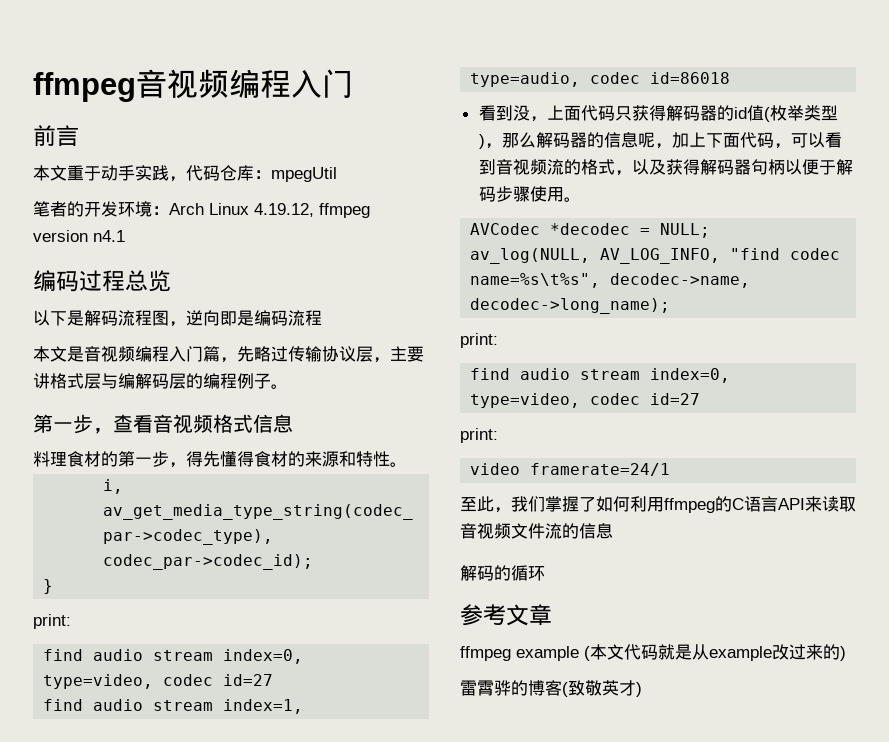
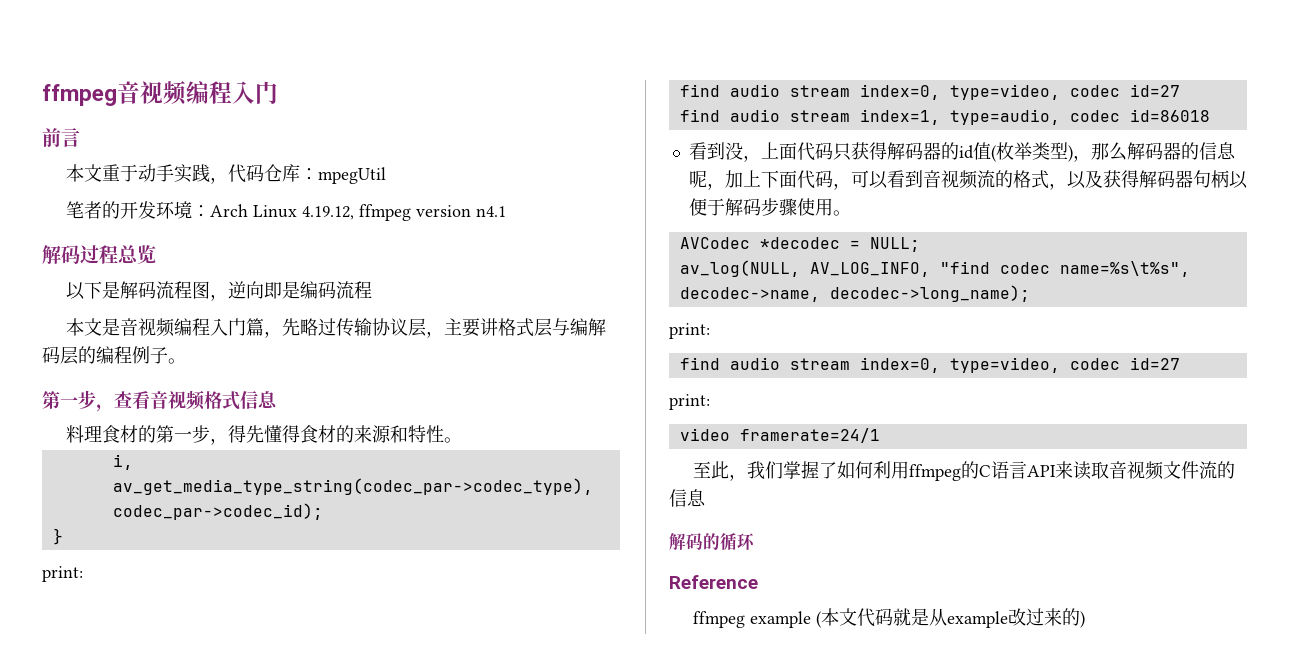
[33,270,56,292] 编 -> [42,245,61,264] 解
[460,604,552,626] 参考文章 -> [669,575,758,589] Reference
[460,680,642,697] // 雷霄骅的博客(致敬英才) -> (1086, 619) none

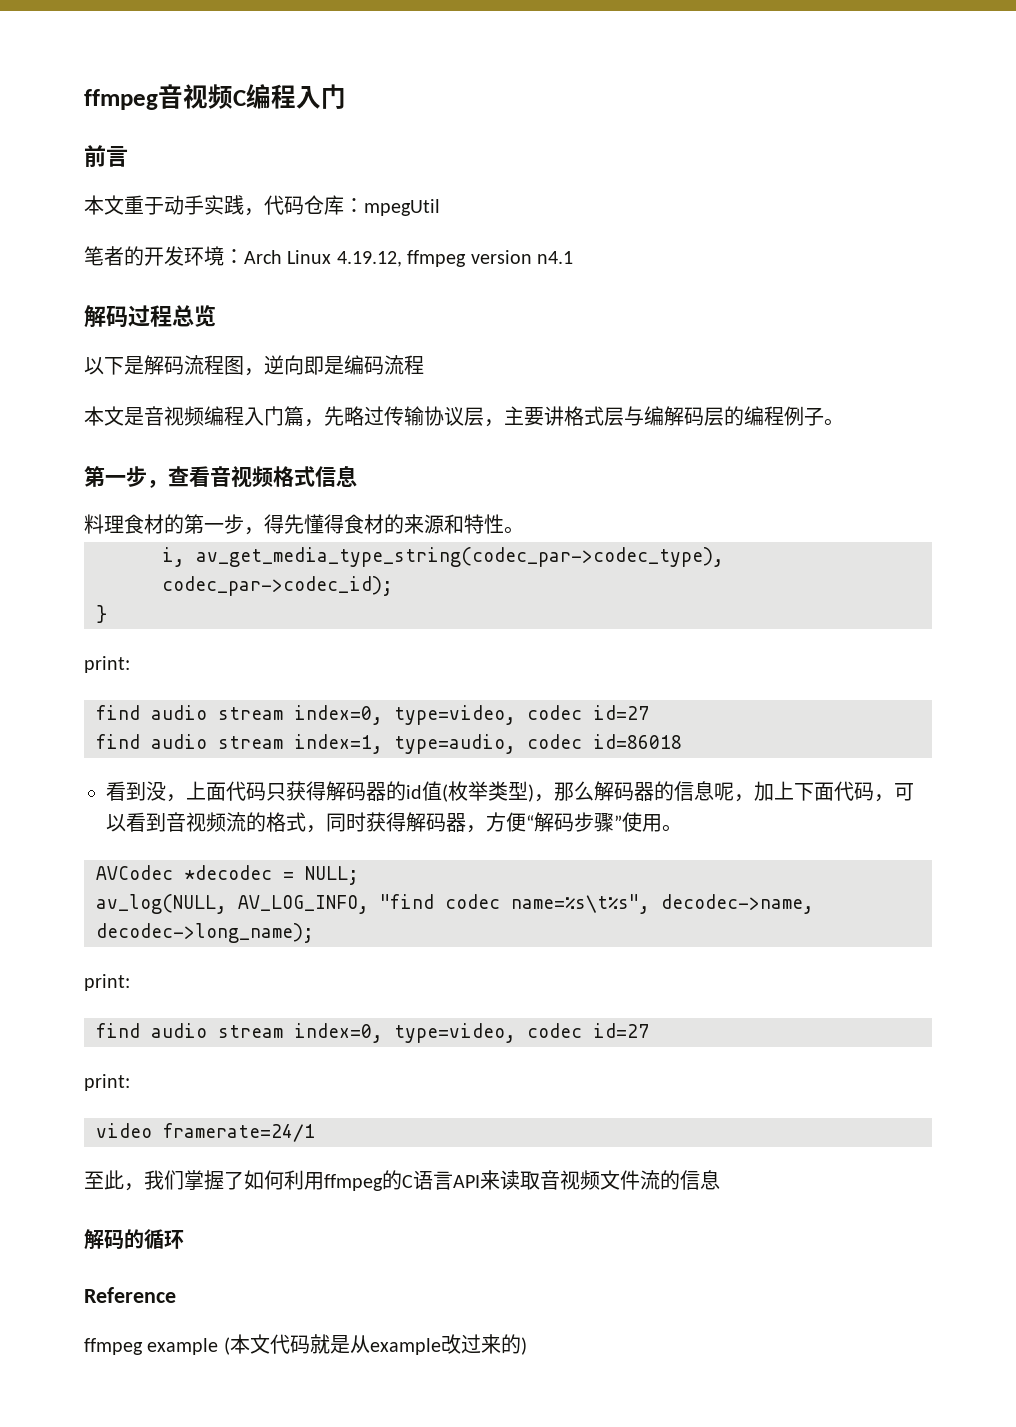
(187, 93) none -> [233,90,246,106] C
[1066,170,1248,189] [688,198,725,216] 以及获得解码器句柄以便于 -> [326,812,534,833] 同时获得解码器，方便“
(797, 207) none -> [614,815,622,830] ”

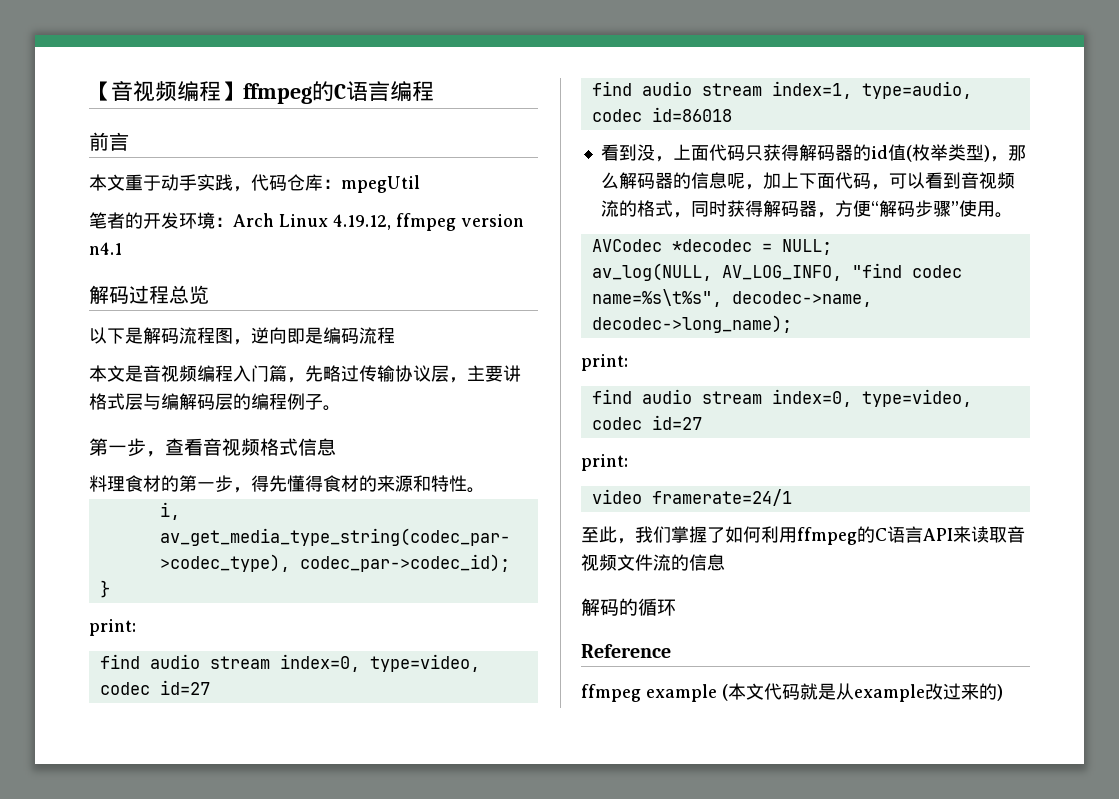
[84,84,346,110] ffmpeg音视频C编程入门 -> [89,81,434,104] 【音视频编程】ffmpeg的C语言编程

